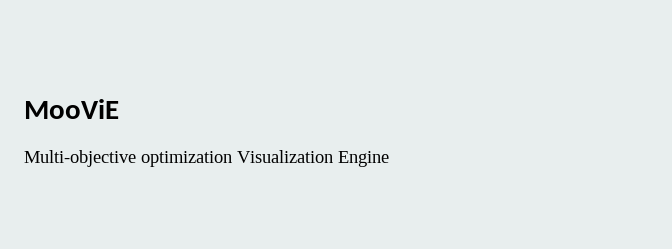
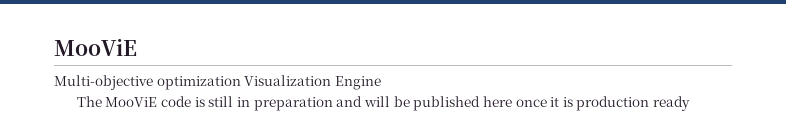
(389, 159) none -> [76,96,691,111] // The MooViE code is still in preparation and will be published here once it is production ready

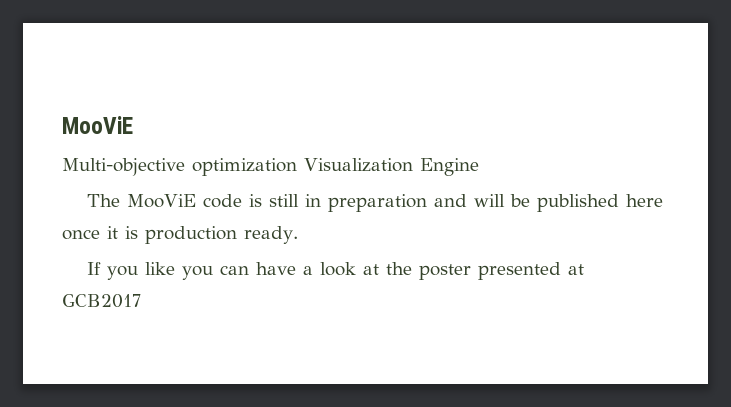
[653,96,691,111] ready -> [244,226,298,244] [86,262,584,280] [62,294,141,308] ready. // If you like you can have a look at the poster presented at GCB2017

